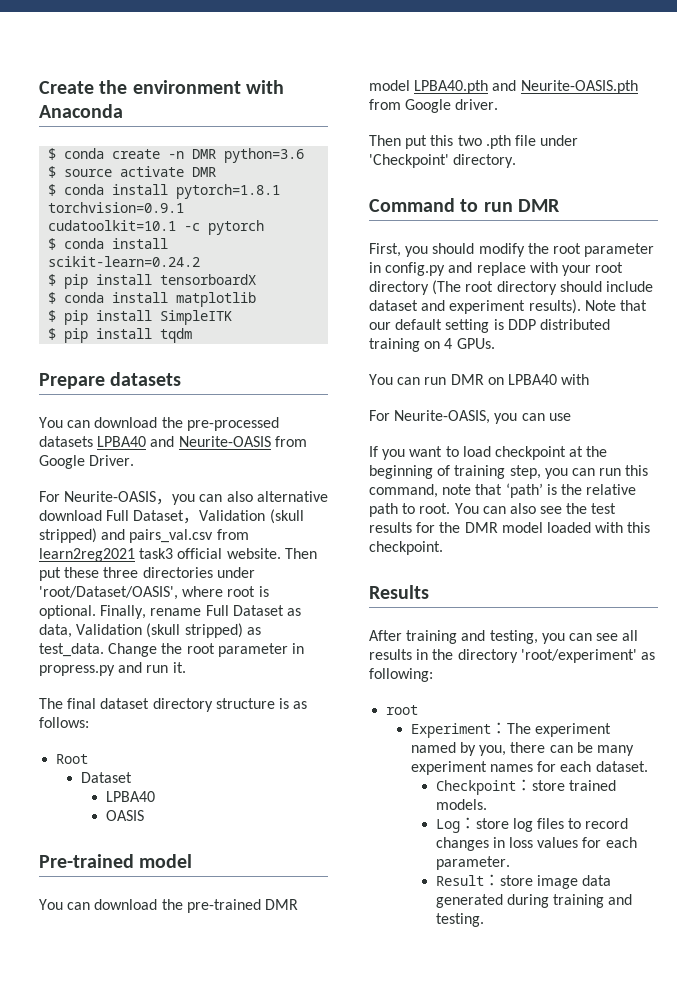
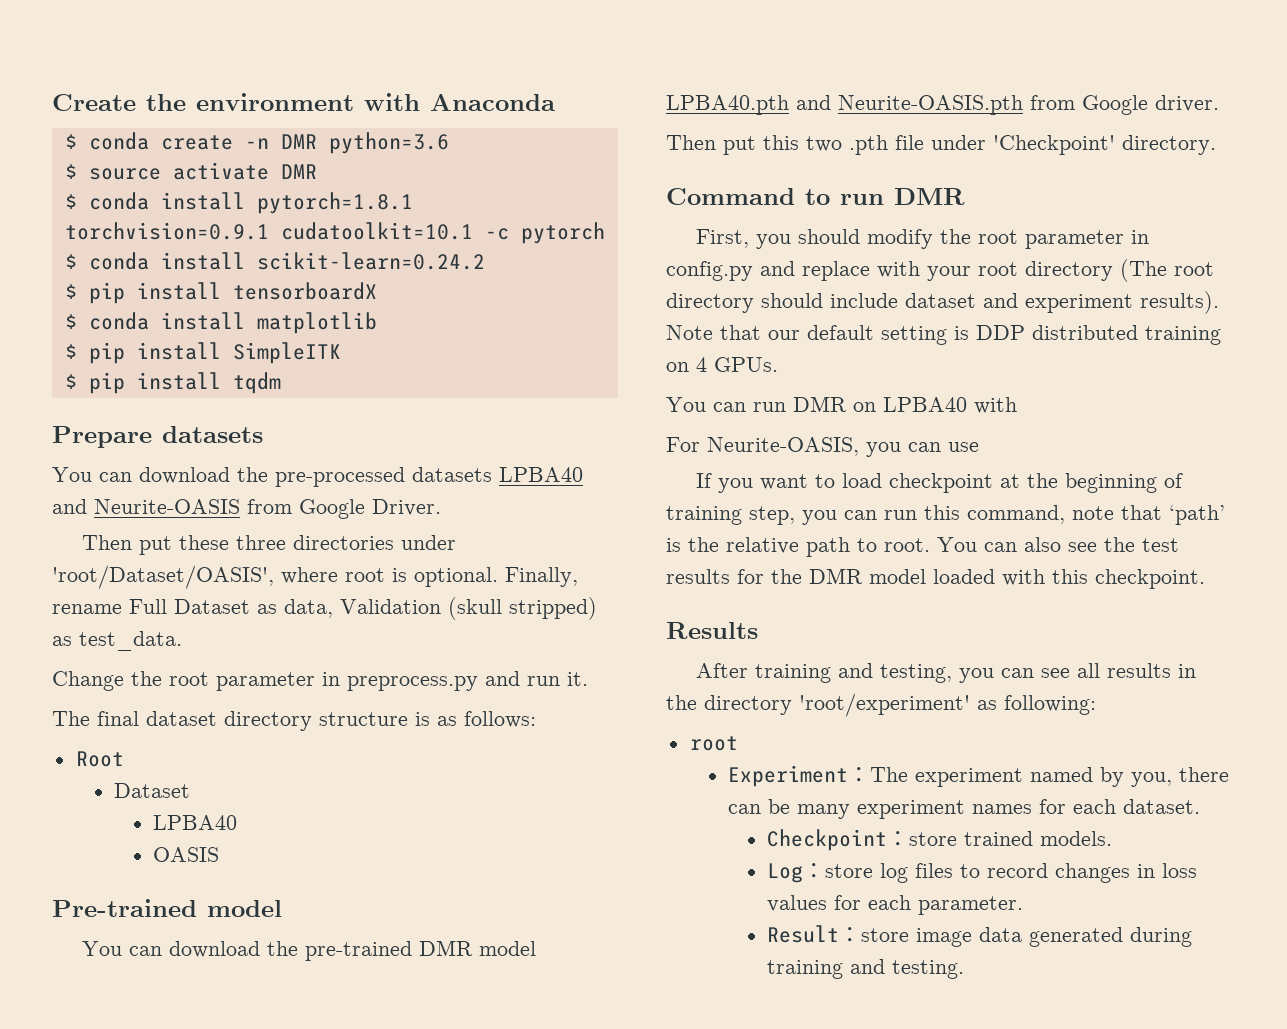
[39,491,328,505] [39,509,304,524] [39,528,249,543] [39,548,281,562] For Neurite-OASIS，you can also alternative download Full Dataset，Validation (skull stripped) and pairs_val.csv from learn2reg2021 task3 official website. -> (441, 507) none
(104, 650) none -> (182, 641) //
[39,665,115,676] propress.py -> [347,676,478,691] preprocess.py

